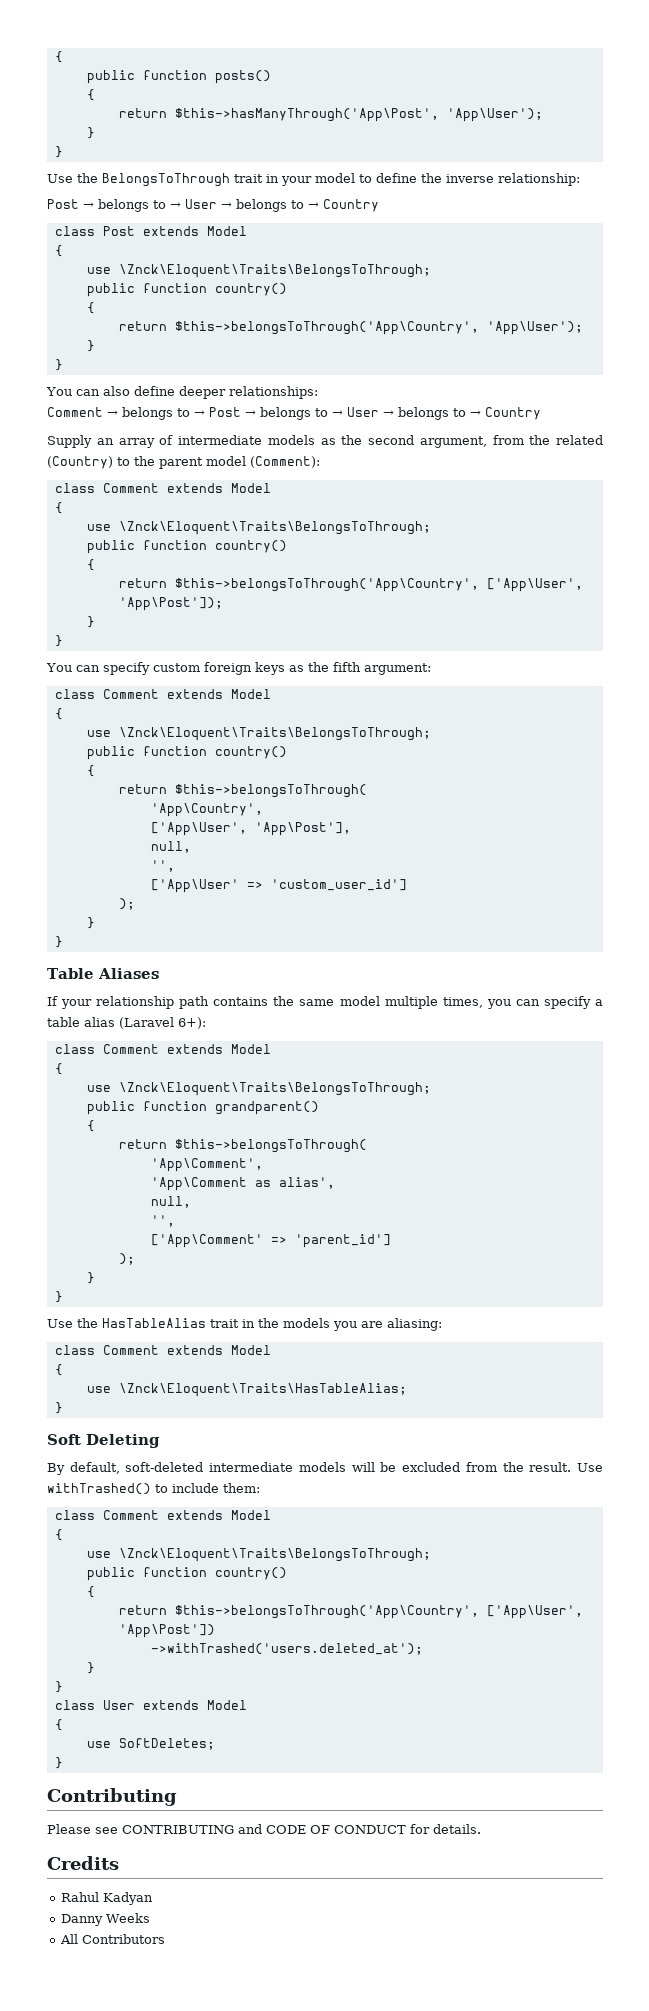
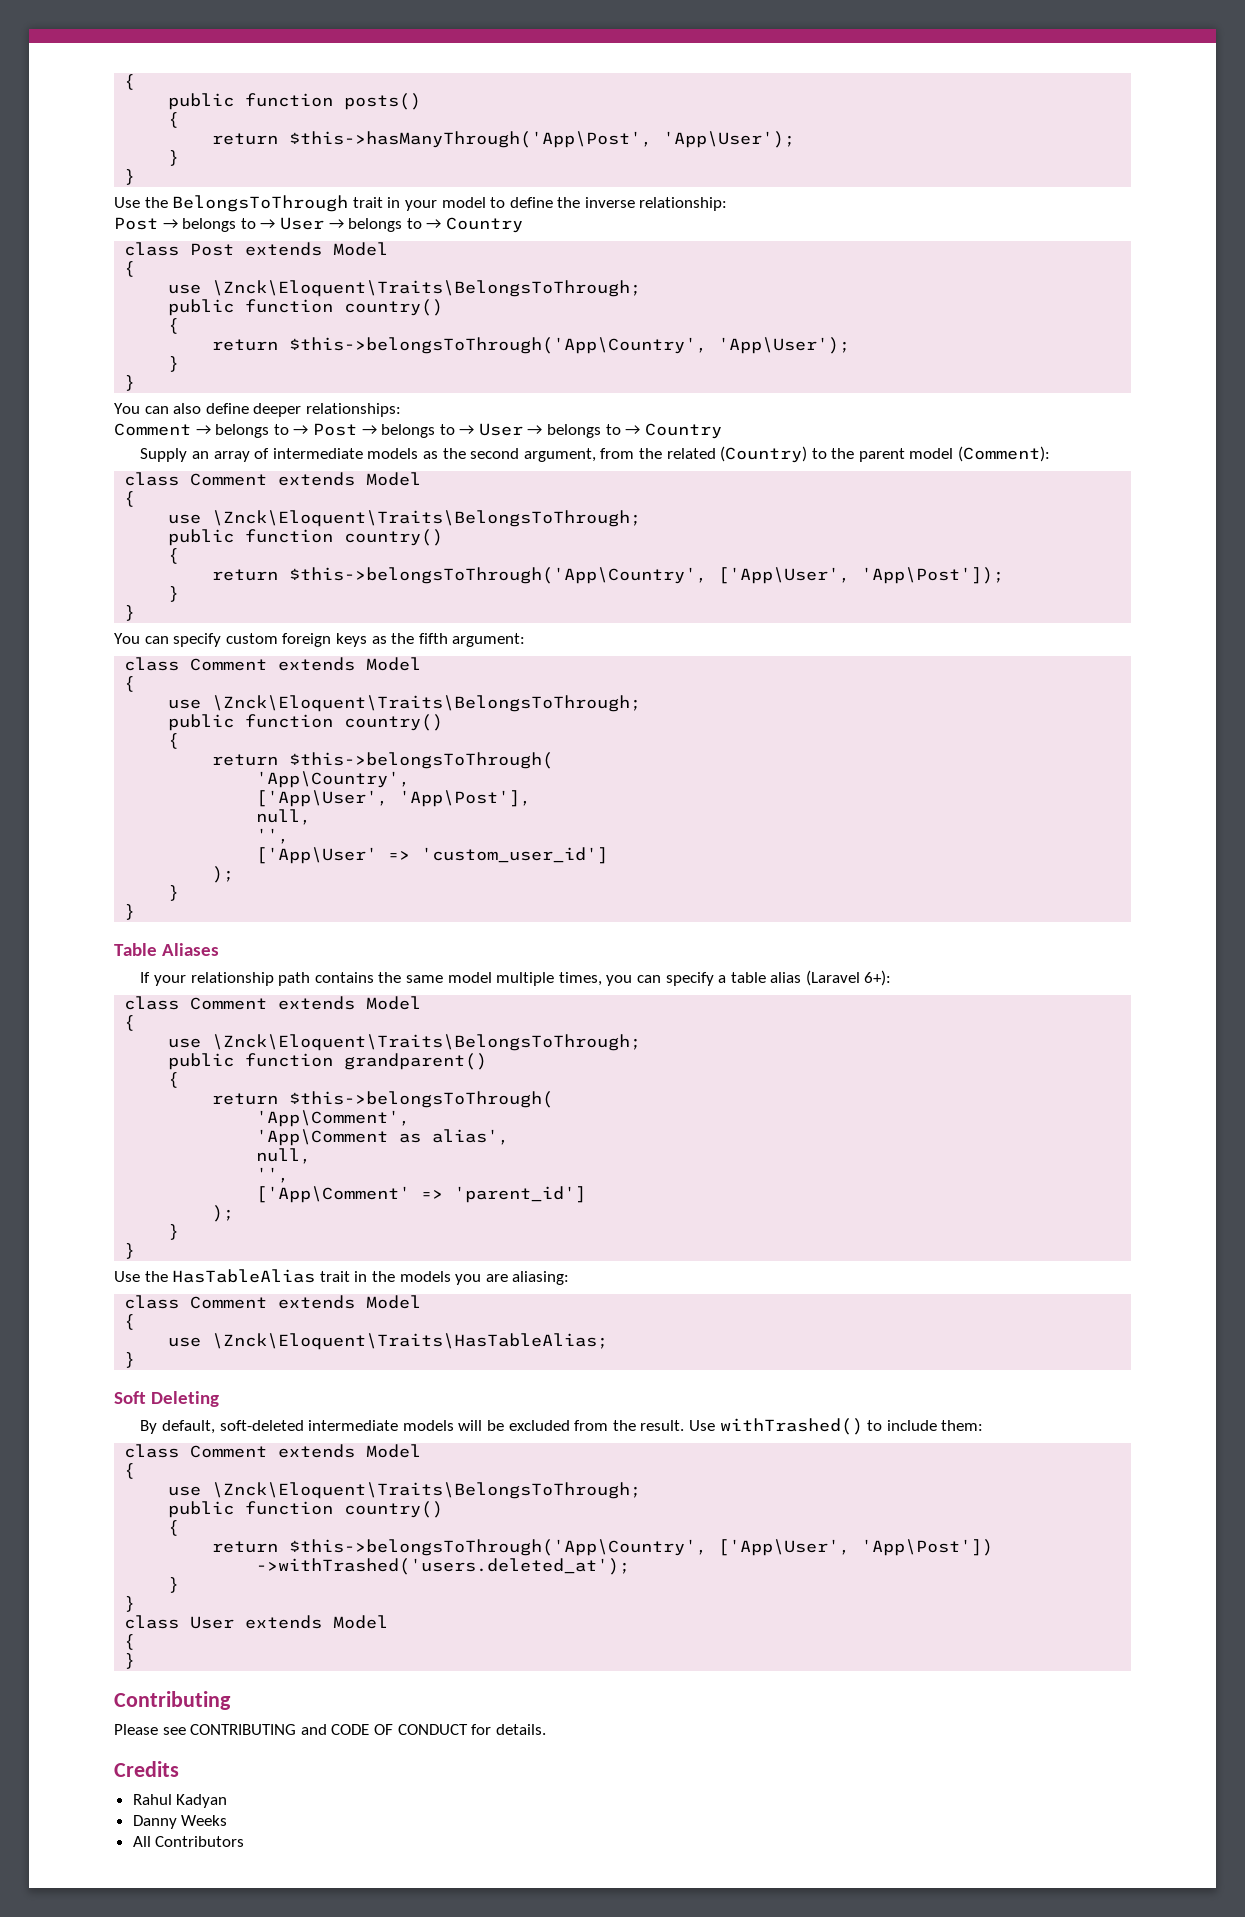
[86,1738,215,1750] // use SoftDeletes; -> (136, 1642) none

